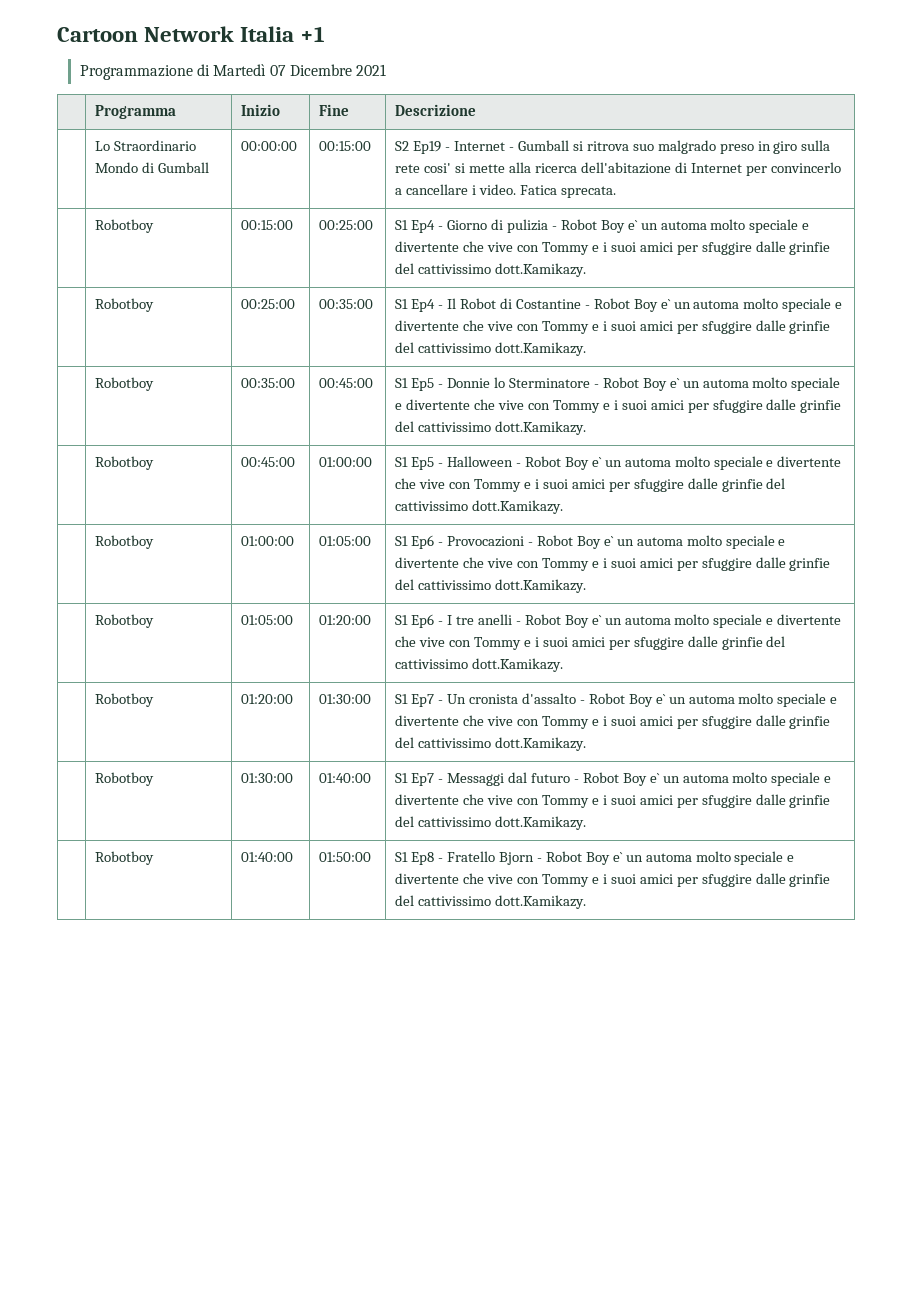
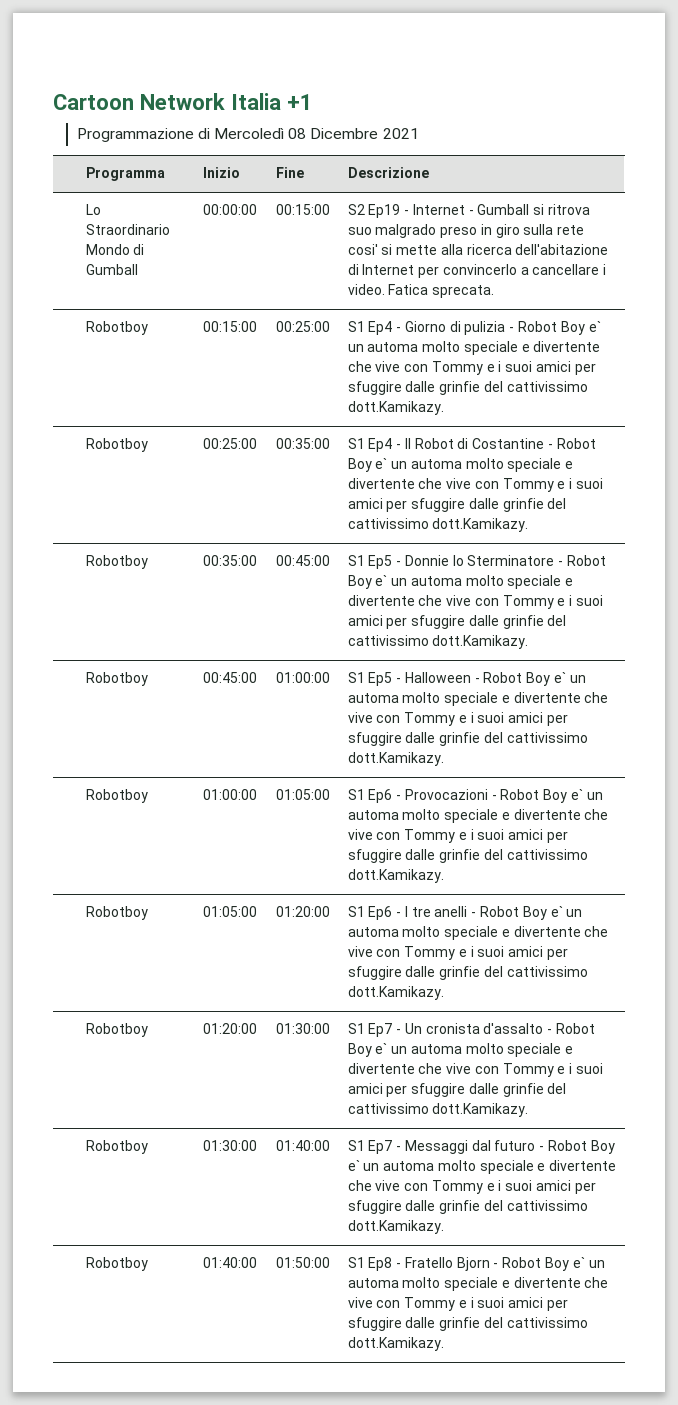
[213,64,286,76] Martedì 07 -> [214,128,307,139] Mercoledì 08

